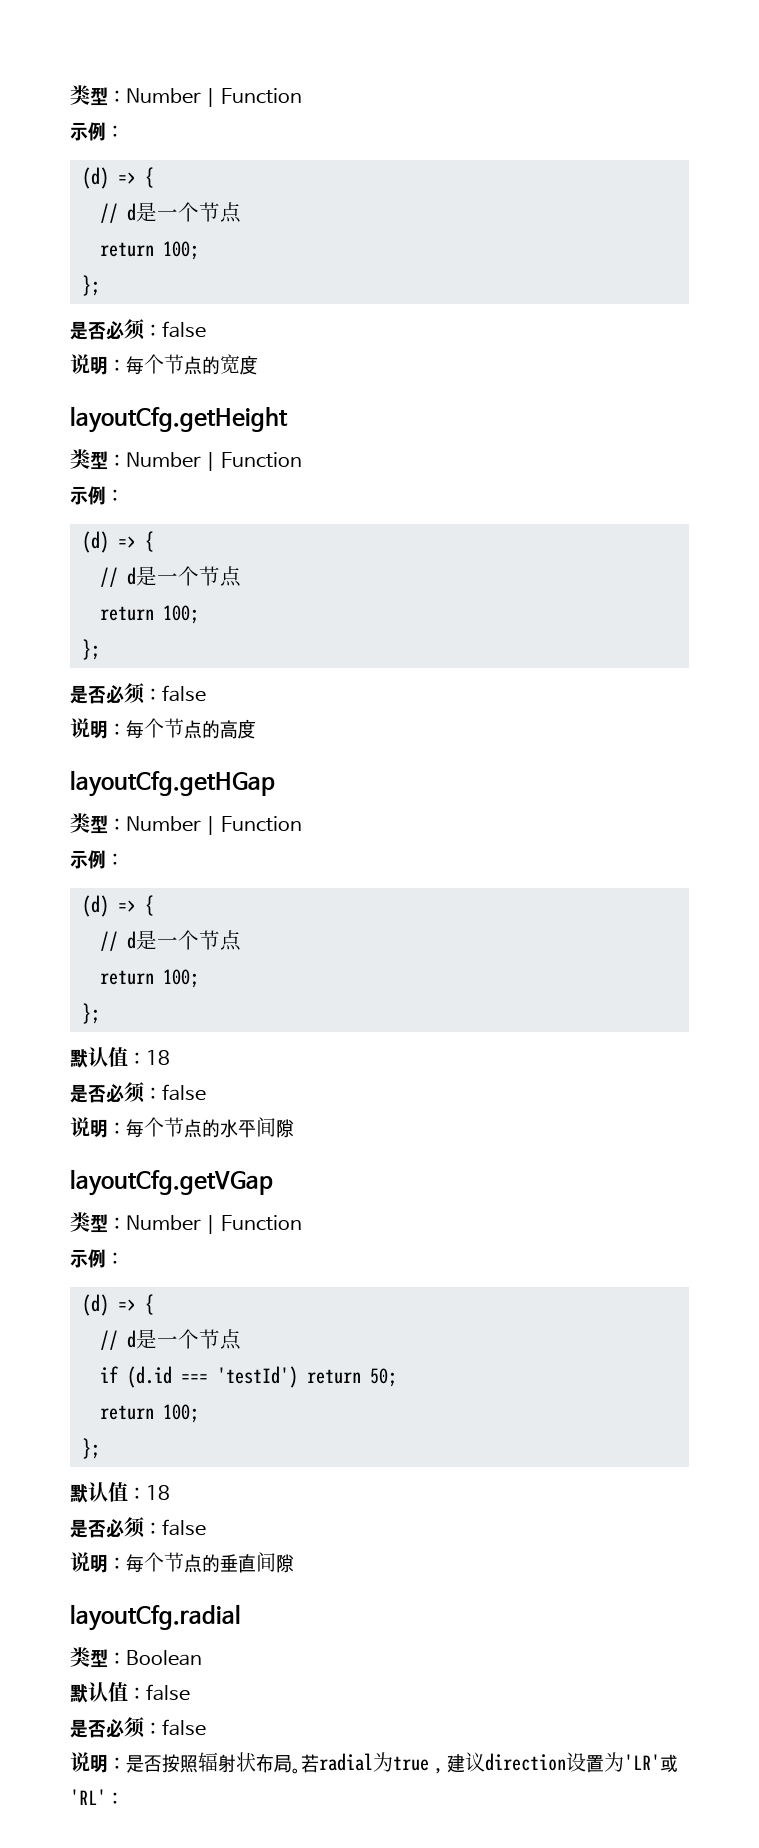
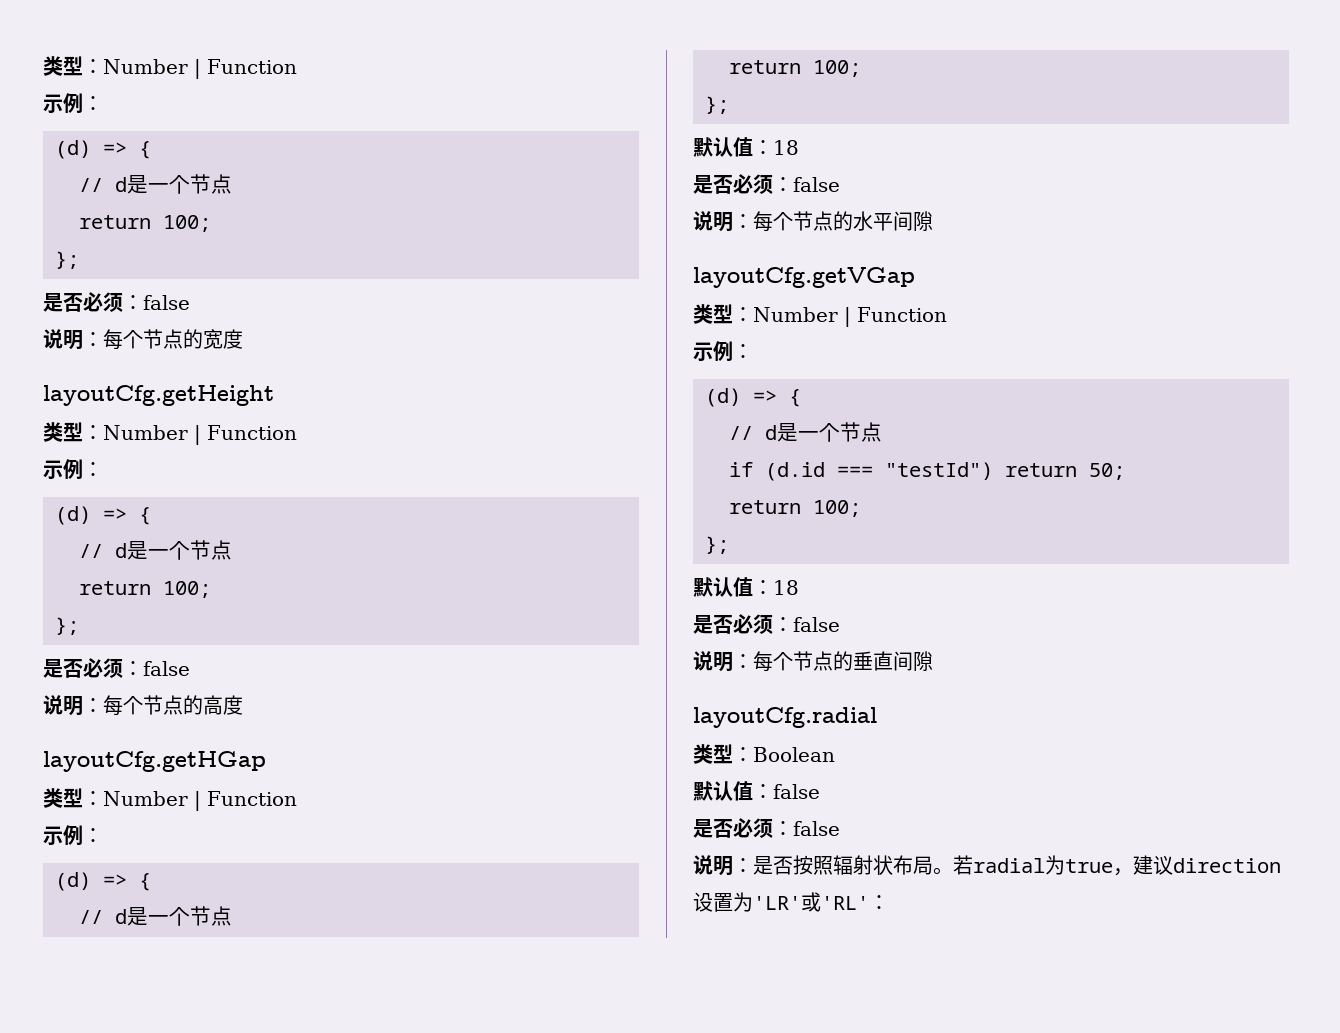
[217,1366,298,1388] 'testId') -> [885,462,993,480] "testId")

